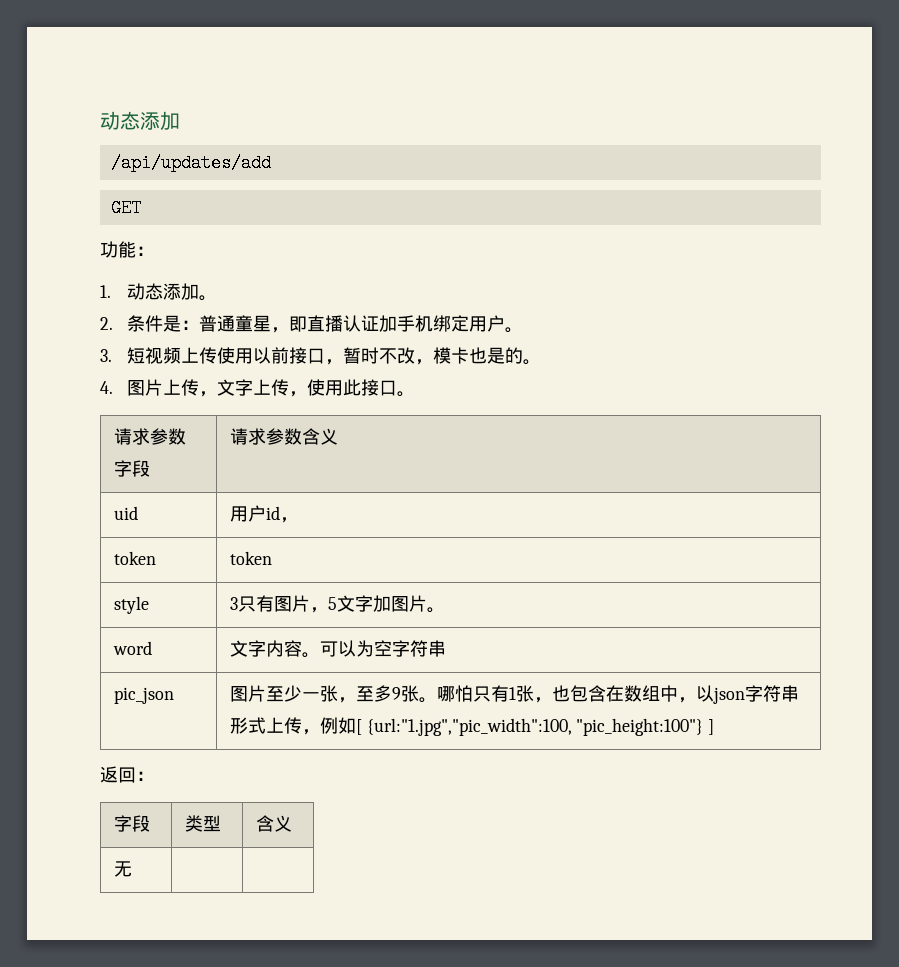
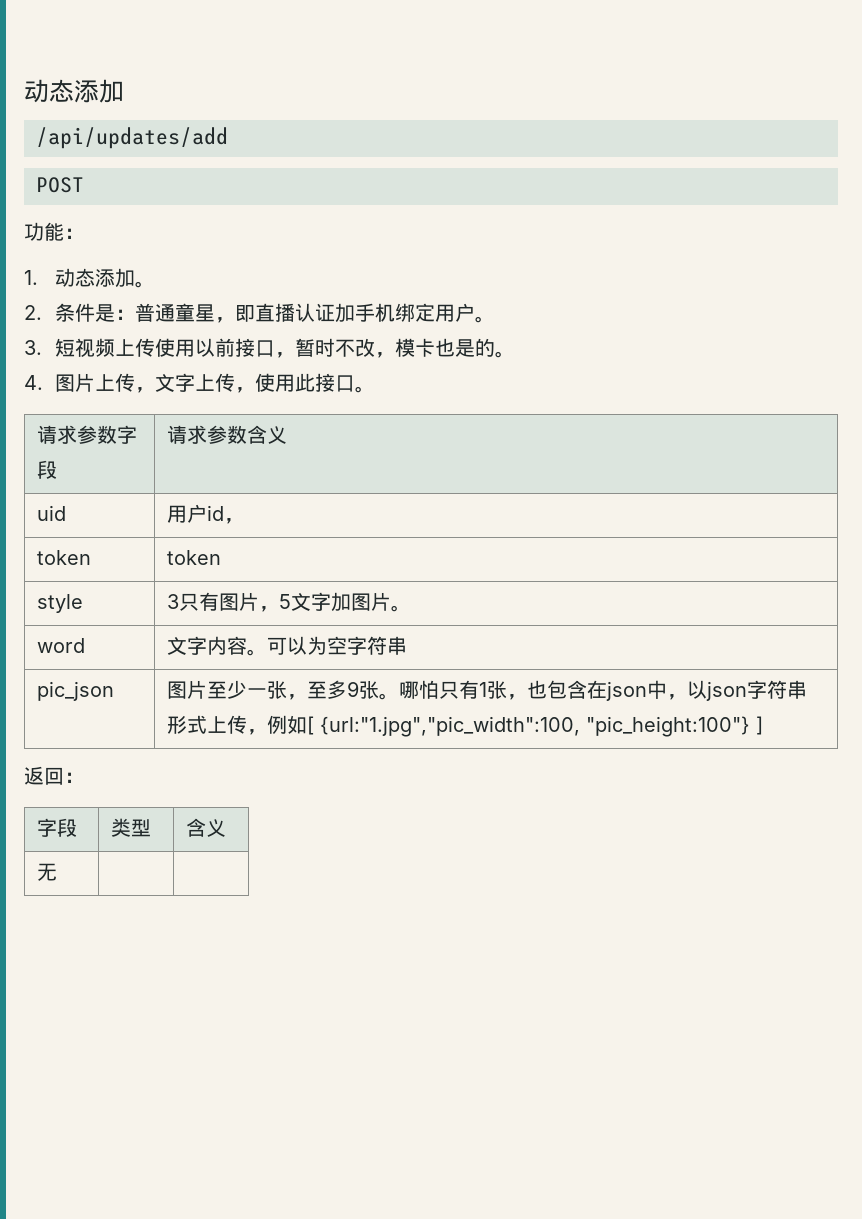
[110,199,141,217] GET -> [36,177,84,193] POST
[623,685,660,702] 数组 -> [606,681,648,701] json

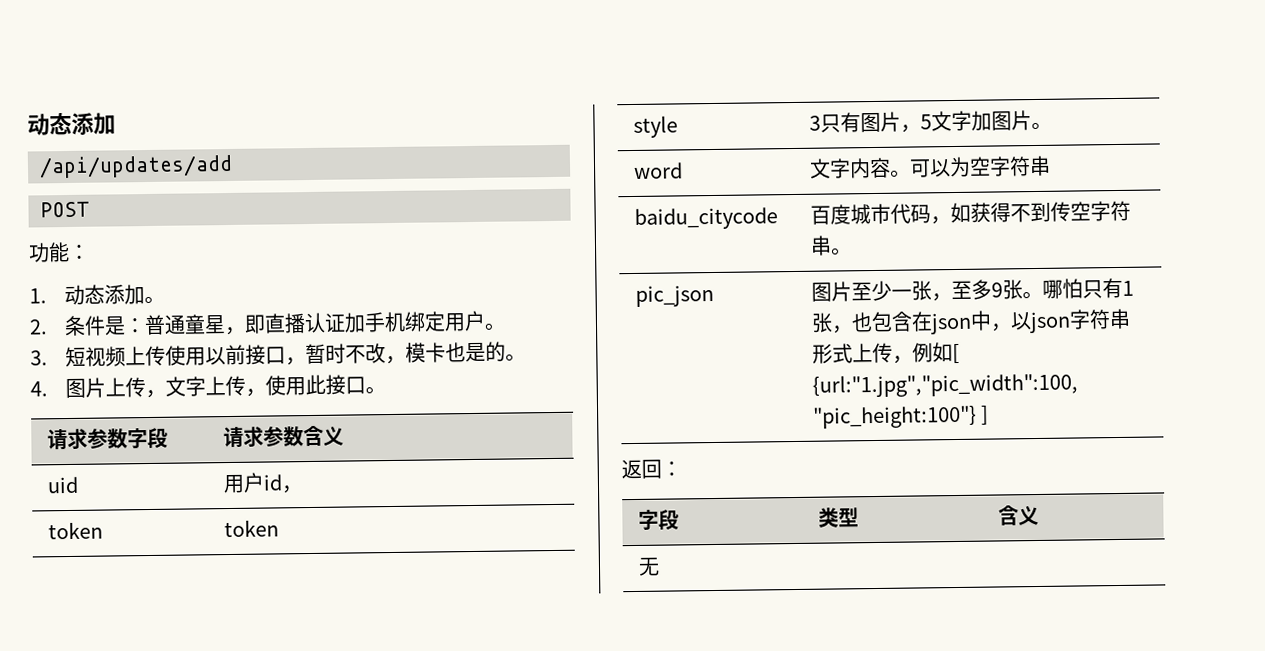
(408, 645) none -> [633,207,778,230] [809,200,1131,225] [809,235,852,256] // baidu_citycode | 百度城市代码，如获得不到传空字符串。

